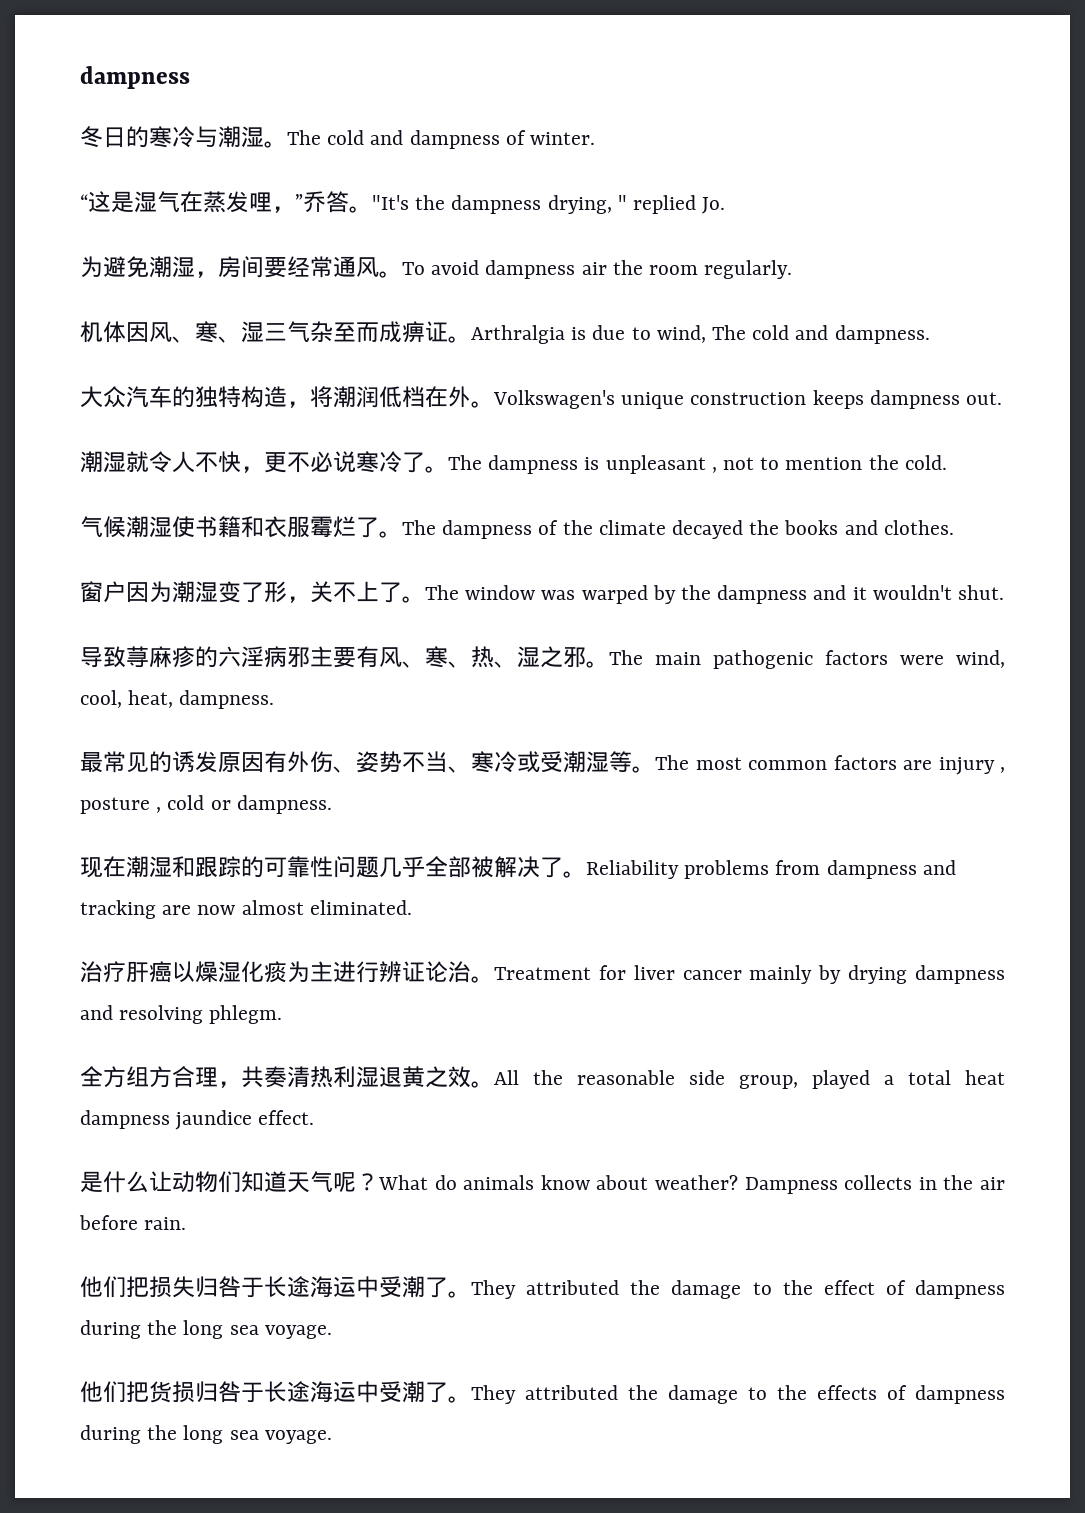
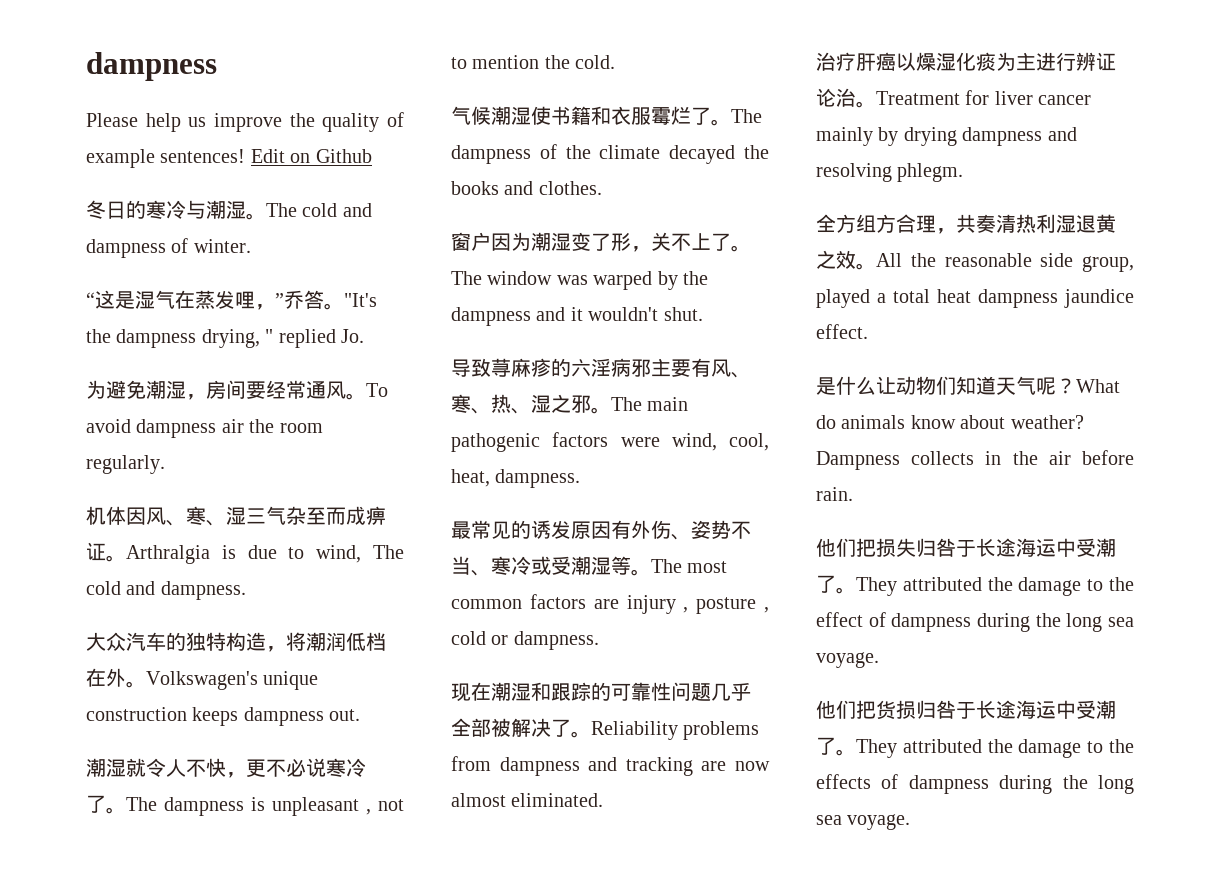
[80,66,190,89] dampness -> [86,52,217,81] [86,112,405,132] [86,149,372,168] dampness // Please help us improve the quality of example sentences! Edit on Github

